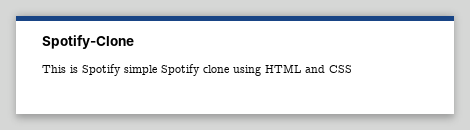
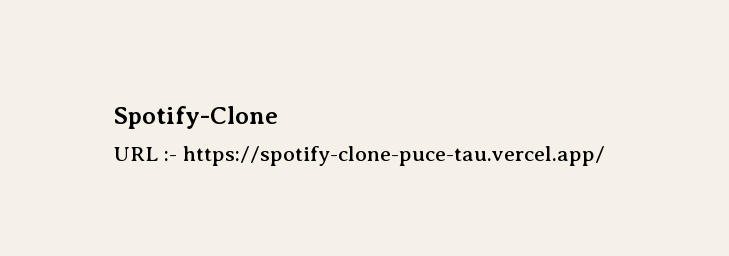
[42,64,352,76] This is Spotify simple Spotify clone using HTML and CSS -> [114,146,605,166] URL :- https://spotify-clone-puce-tau.vercel.app/

